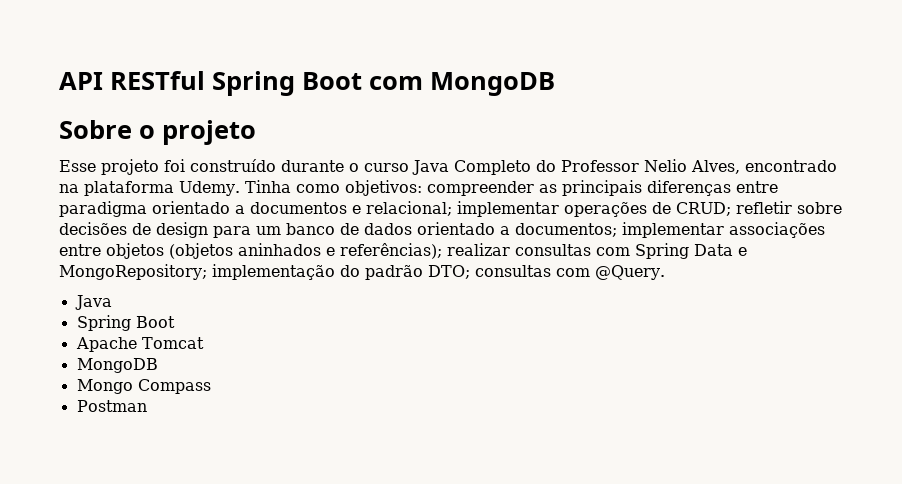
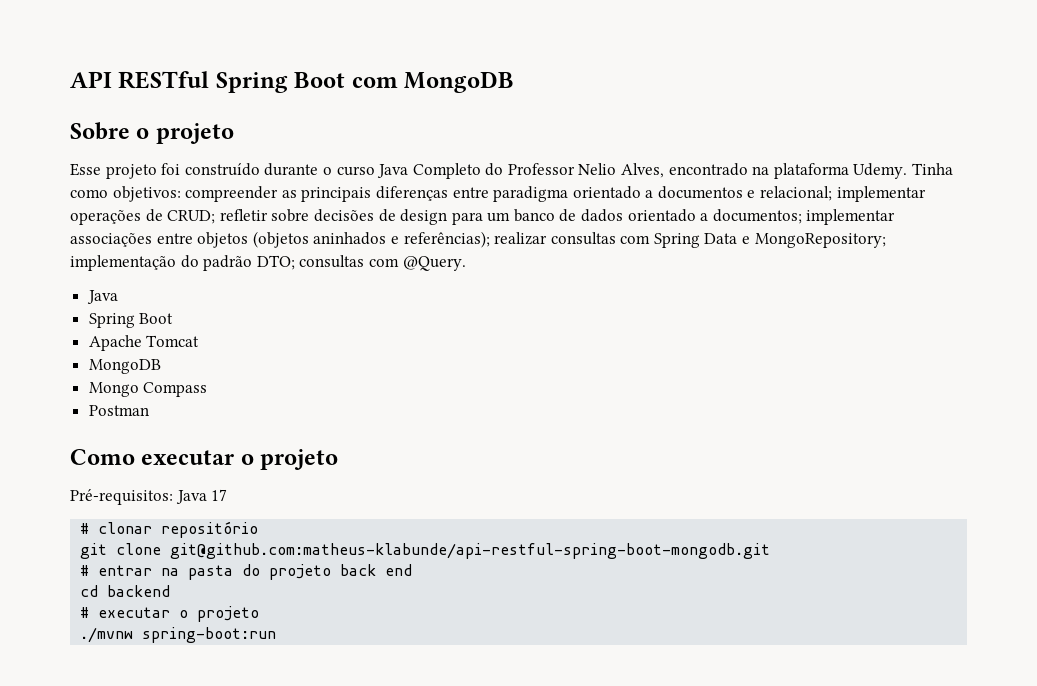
(147, 406) none -> [70,449,339,470] [70,489,228,505] [80,521,259,538] [80,543,771,559] [80,564,413,580] [80,585,171,597] [80,606,260,622] [80,627,277,643] // Como executar o projeto // Pré-requisitos: Java 17 // # clonar repositório // git clone git@github.com:matheus-klabunde/api-restful-spring-boot-mongodb.git // # entrar na pasta do projeto back end // cd backend // # executar o projeto // ./mvnw spring-boot:run

